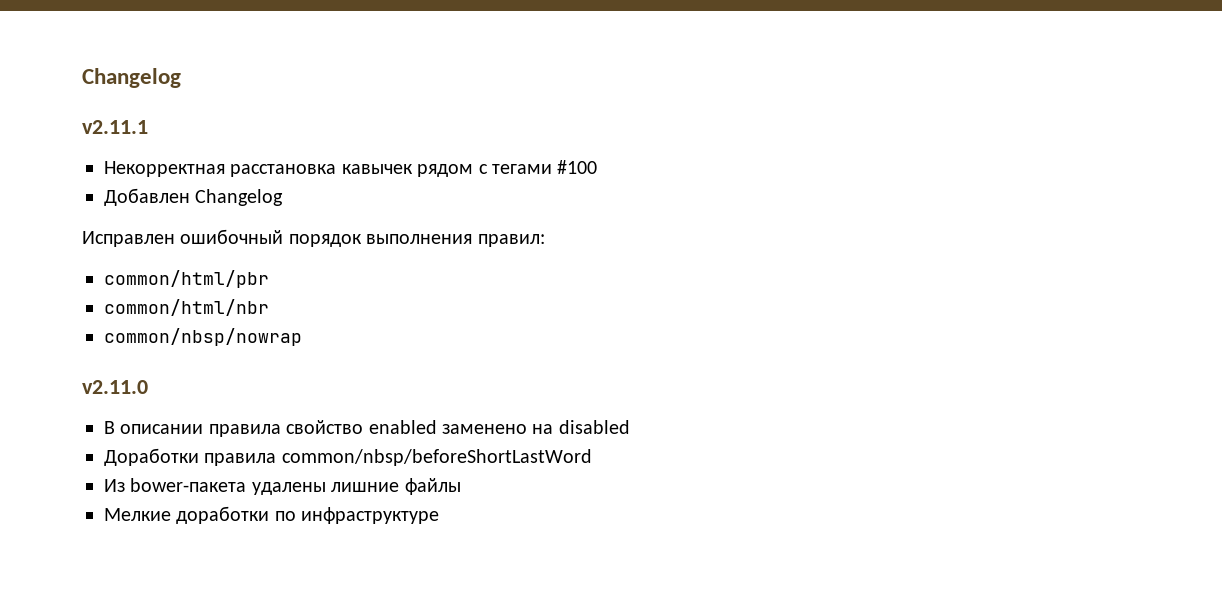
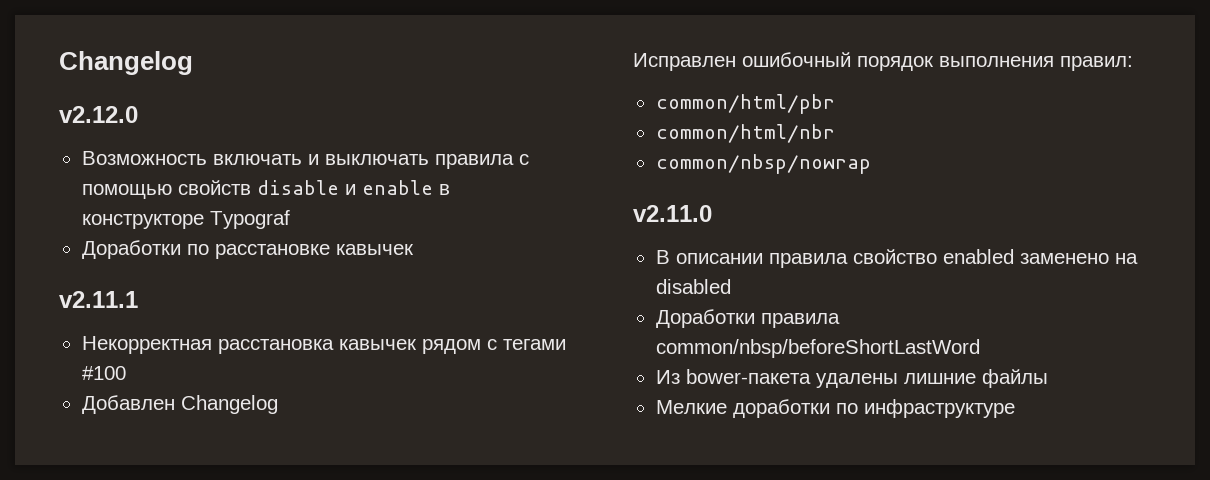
[82,68,181,88] Changelog -> [59,51,193,75] [59,106,138,123] [81,151,529,169] [81,180,450,199] [81,210,290,229] [81,240,414,259] Changelog // v2.12.0 // Возможность включать и выключать правила с помощью свойств disable и enable в конструкторе Typograf // Доработки по расстановке кавычек

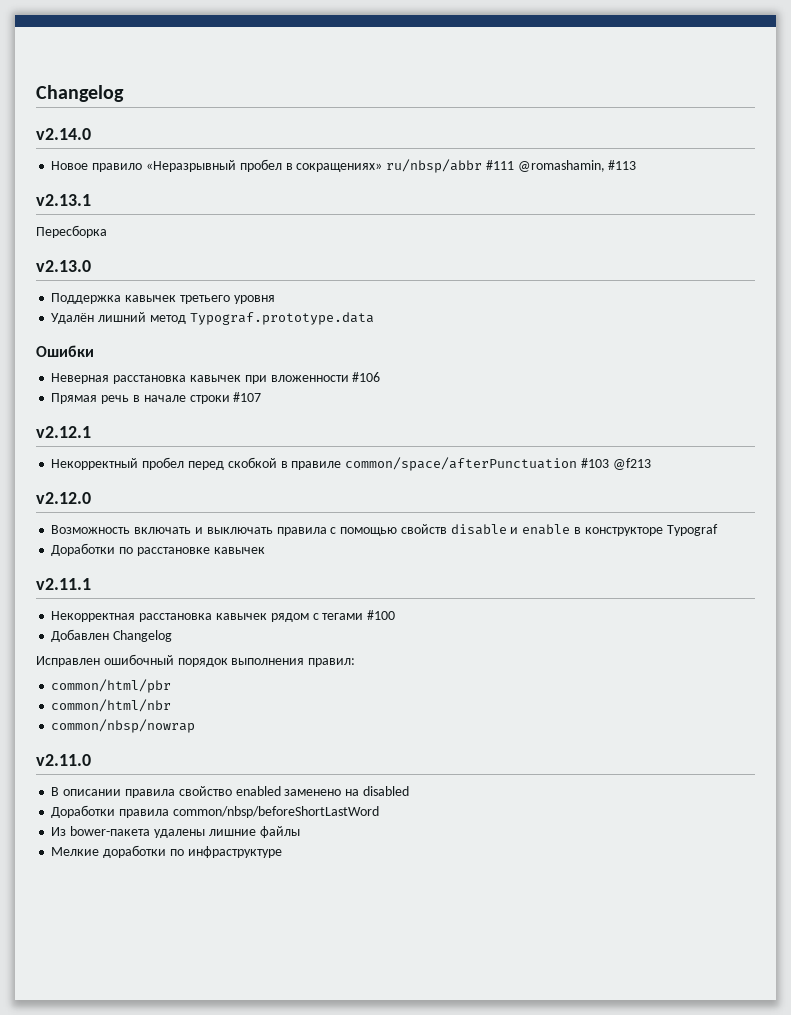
[59,51,193,75] Changelog -> [36,85,124,102] [36,128,91,140] [51,159,637,173] [36,194,91,206] [36,225,107,238] [36,260,91,272] [51,293,275,304] [51,312,374,325] [36,345,94,357] [51,372,381,384] [51,392,262,404] [36,426,91,438] [51,457,651,471] Changelog // v2.14.0 // Новое правило «Неразрывный пробел в сокращениях» ru/nbsp/abbr #111 @romashamin, #113 // v2.13.1 // Пересборка // v2.13.0 // Поддержка кавычек третьего уровня // Удалён лишний метод Typograf.prototype.data // Ошибки // Неверная расстановка кавычек при вложенности #106 // Прямая речь в начале строки #107 // v2.12.1 // Некорректный пробел перед скобкой в правиле common/space/afterPunctuation #103 @f213

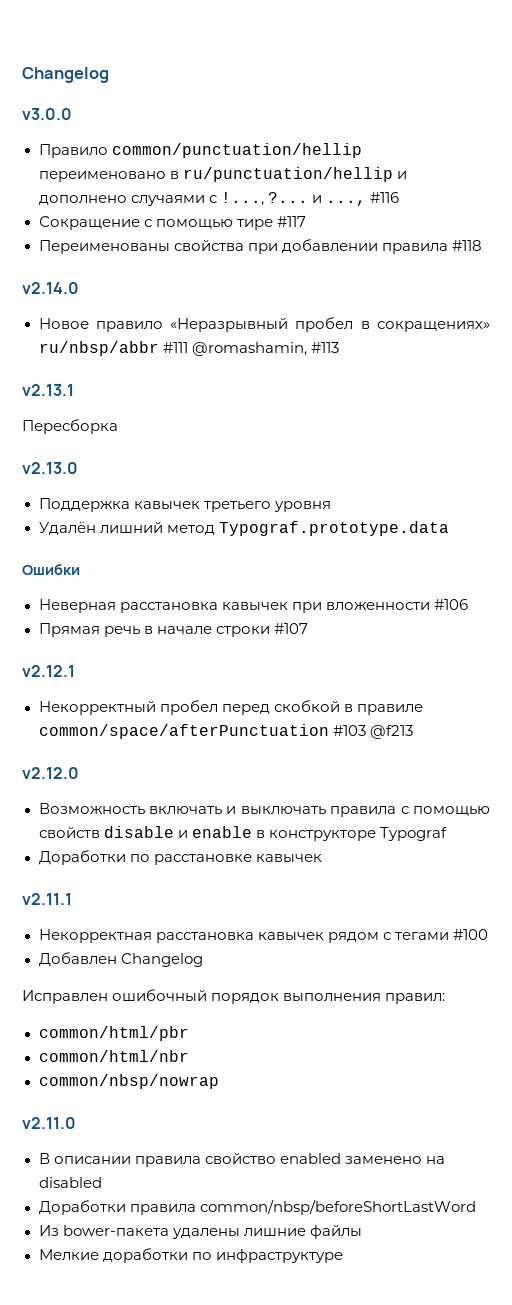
[36,85,124,102] Changelog -> [22,67,109,83] [22,108,72,120] [38,143,362,158] [38,167,407,182] [38,192,399,206] [38,216,306,230] [38,239,482,254] Changelog // v3.0.0 // Правило common/punctuation/hellip переименовано в ru/punctuation/hellip и дополнено случаями с !..., ?... и ..., #116 // Сокращение с помощью тире #117 // Переименованы свойства при добавлении правила #118

